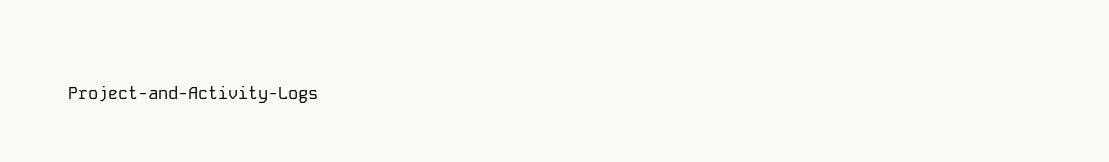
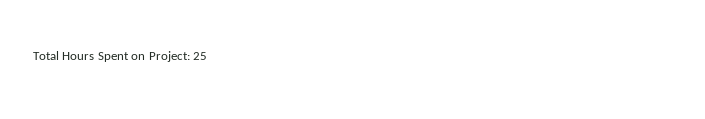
[68,85,318,103] Project-and-Activity-Logs -> [33,51,207,62] Total Hours Spent on Project: 25

